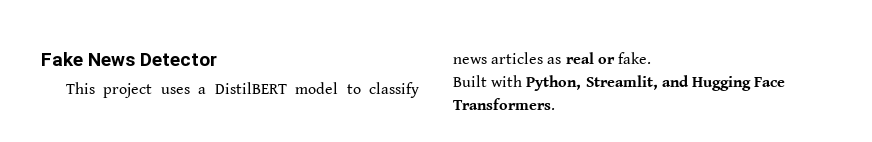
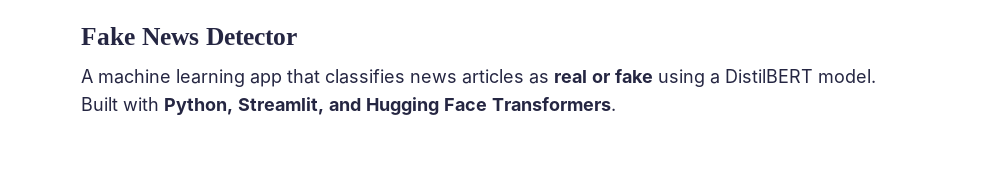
[65,82,419,98] This project uses a DistilBERT model to classify -> [81,69,405,87] A machine learning app that classifies
[617,52,651,64] fake. -> [615,69,876,87] fake using a DistilBERT model.

